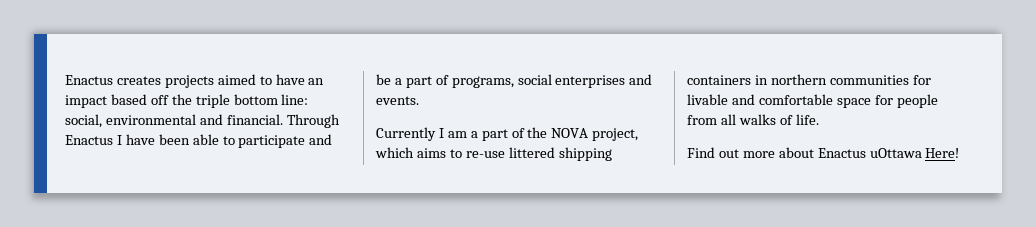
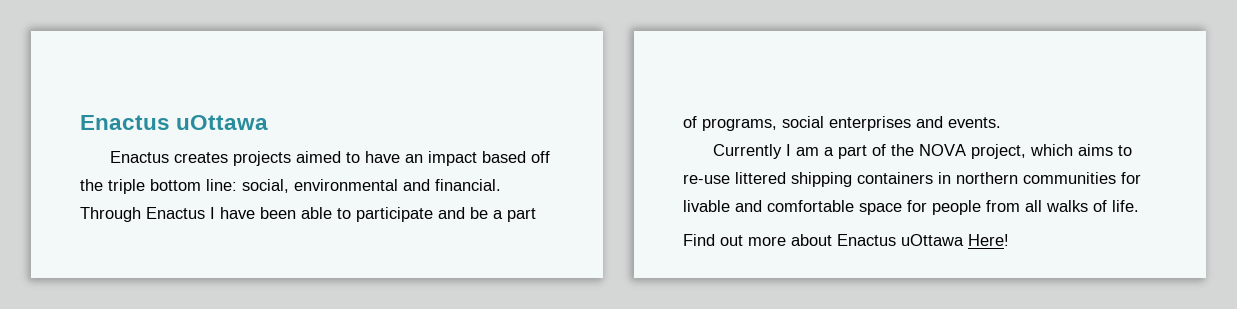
[65,75,113,85] Enactus -> [80,115,269,130] [109,151,169,163] Enactus uOttawa // Enactus

